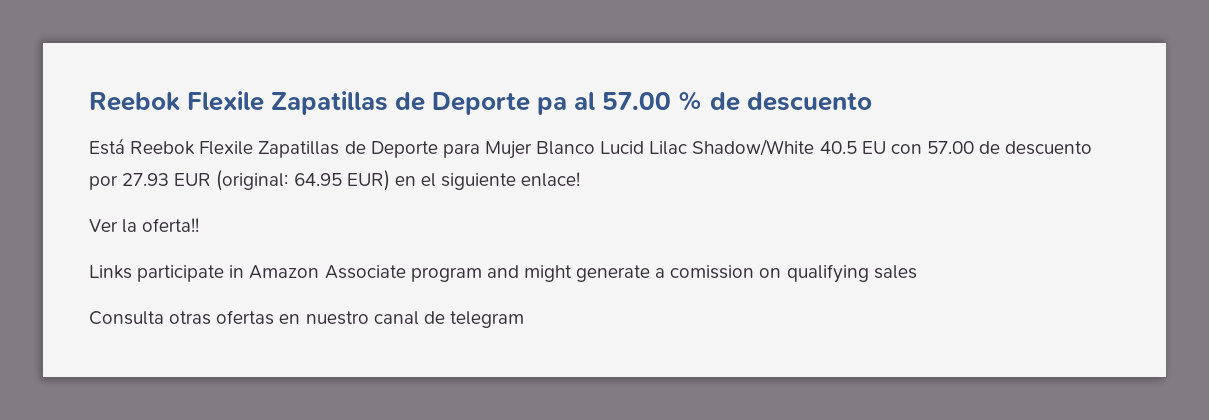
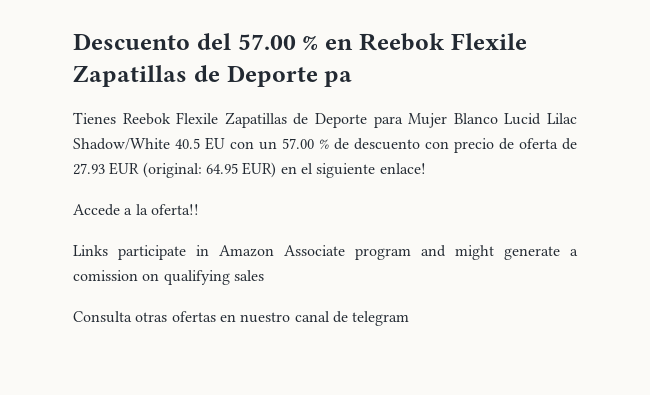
(89, 101) none -> [73,33,353,50] Descuento del 57.00 % en
[574,91,873,111] [89,138,125,155] al 57.00 % de descuento // Está -> [73,112,116,124] // Tienes
[926,141,1093,155] [89,175,118,190] 57.00 de descuento por -> [259,138,577,153] un 57.00 % de descuento con precio de oferta de
[89,219,118,232] Ver -> [73,204,133,216] Accede a

